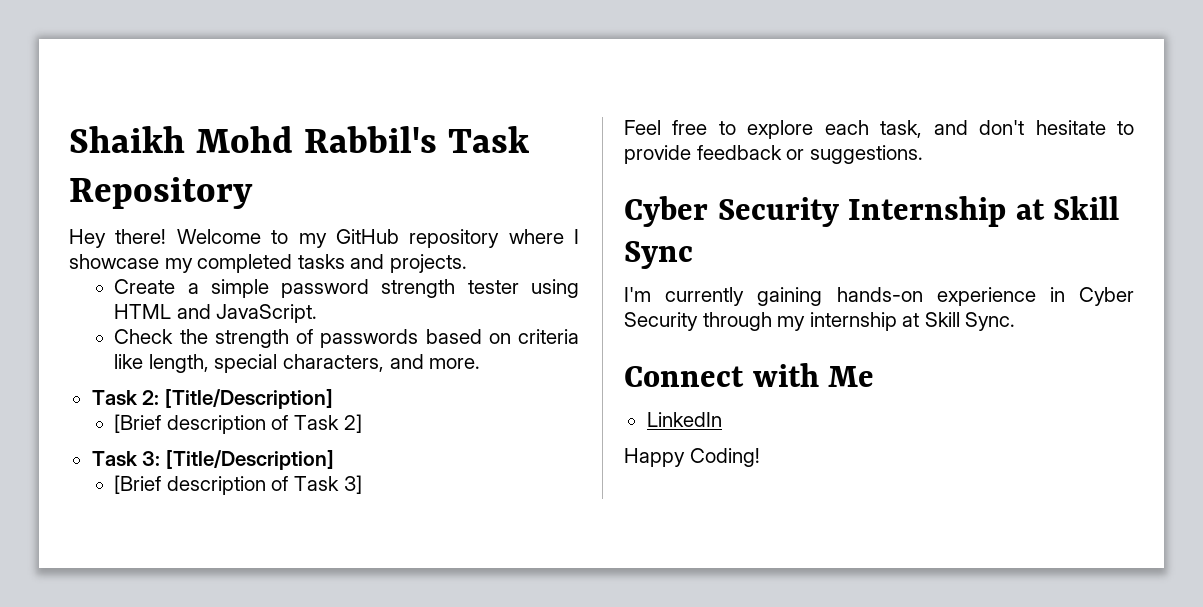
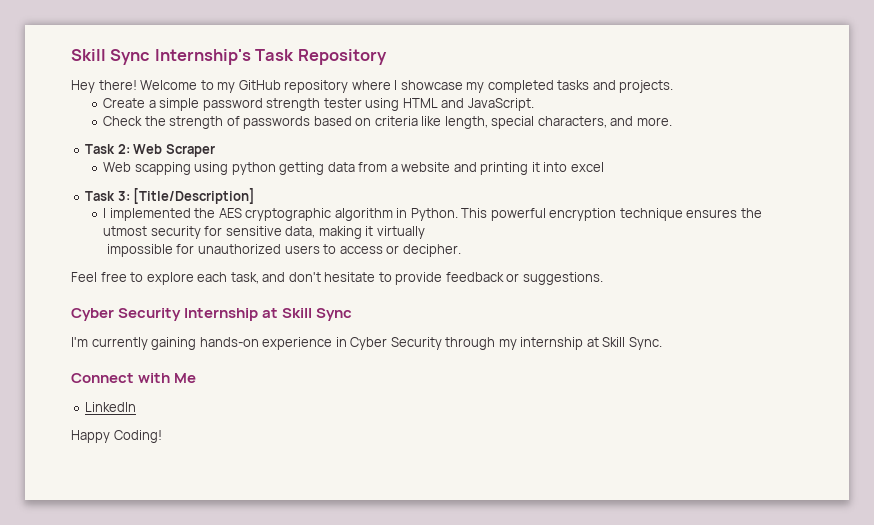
[69,126,438,153] Shaikh Mohd Rabbil's -> [71,49,251,65] Skill Sync Internship's
[164,389,333,409] [114,414,362,434] [91,450,334,470] [114,475,362,495] [Title/Description] // [Brief description of Task 2] // Task 3: [Title/Description] // [Brief description of Task 3] -> [133,144,215,157] [103,162,604,175] [85,188,256,204] [103,208,762,221] [103,226,425,239] [106,244,461,257] Web Scraper // Web scapping using python getting data from a website and printing it into excel // Task 3: [Title/Description] // I implemented the AES cryptographic algorithm in Python. This powerful encryption technique ensures the utmost security for sensitive data, making it virtually // impossible for unauthorized users to access or decipher.

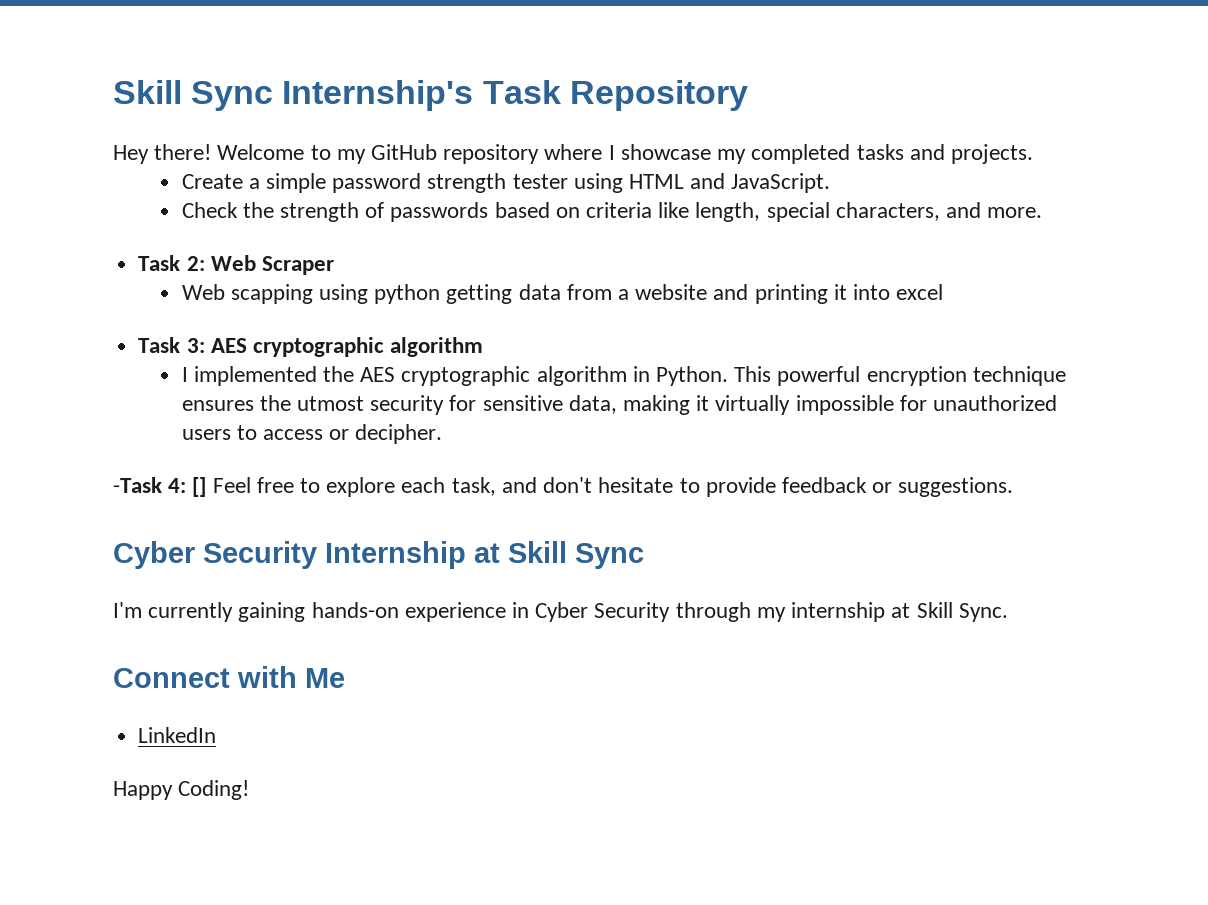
[133,188,256,204] [Title/Description] -> [210,337,484,357] AES cryptographic algorithm
(425, 232) // -> (791, 405) none
(461, 250) none -> [113,477,207,497] -Task 4: []

